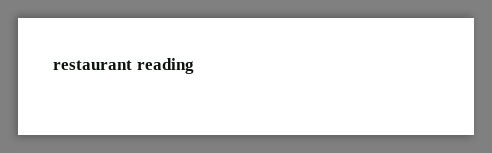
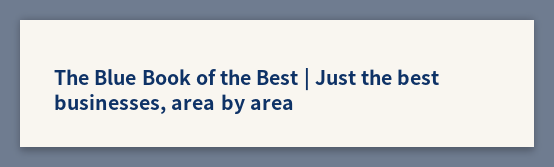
[53,58,194,74] restaurant reading -> [54,68,440,91] [54,94,294,114] The Blue Book of the Best | Just the best businesses, area by area

